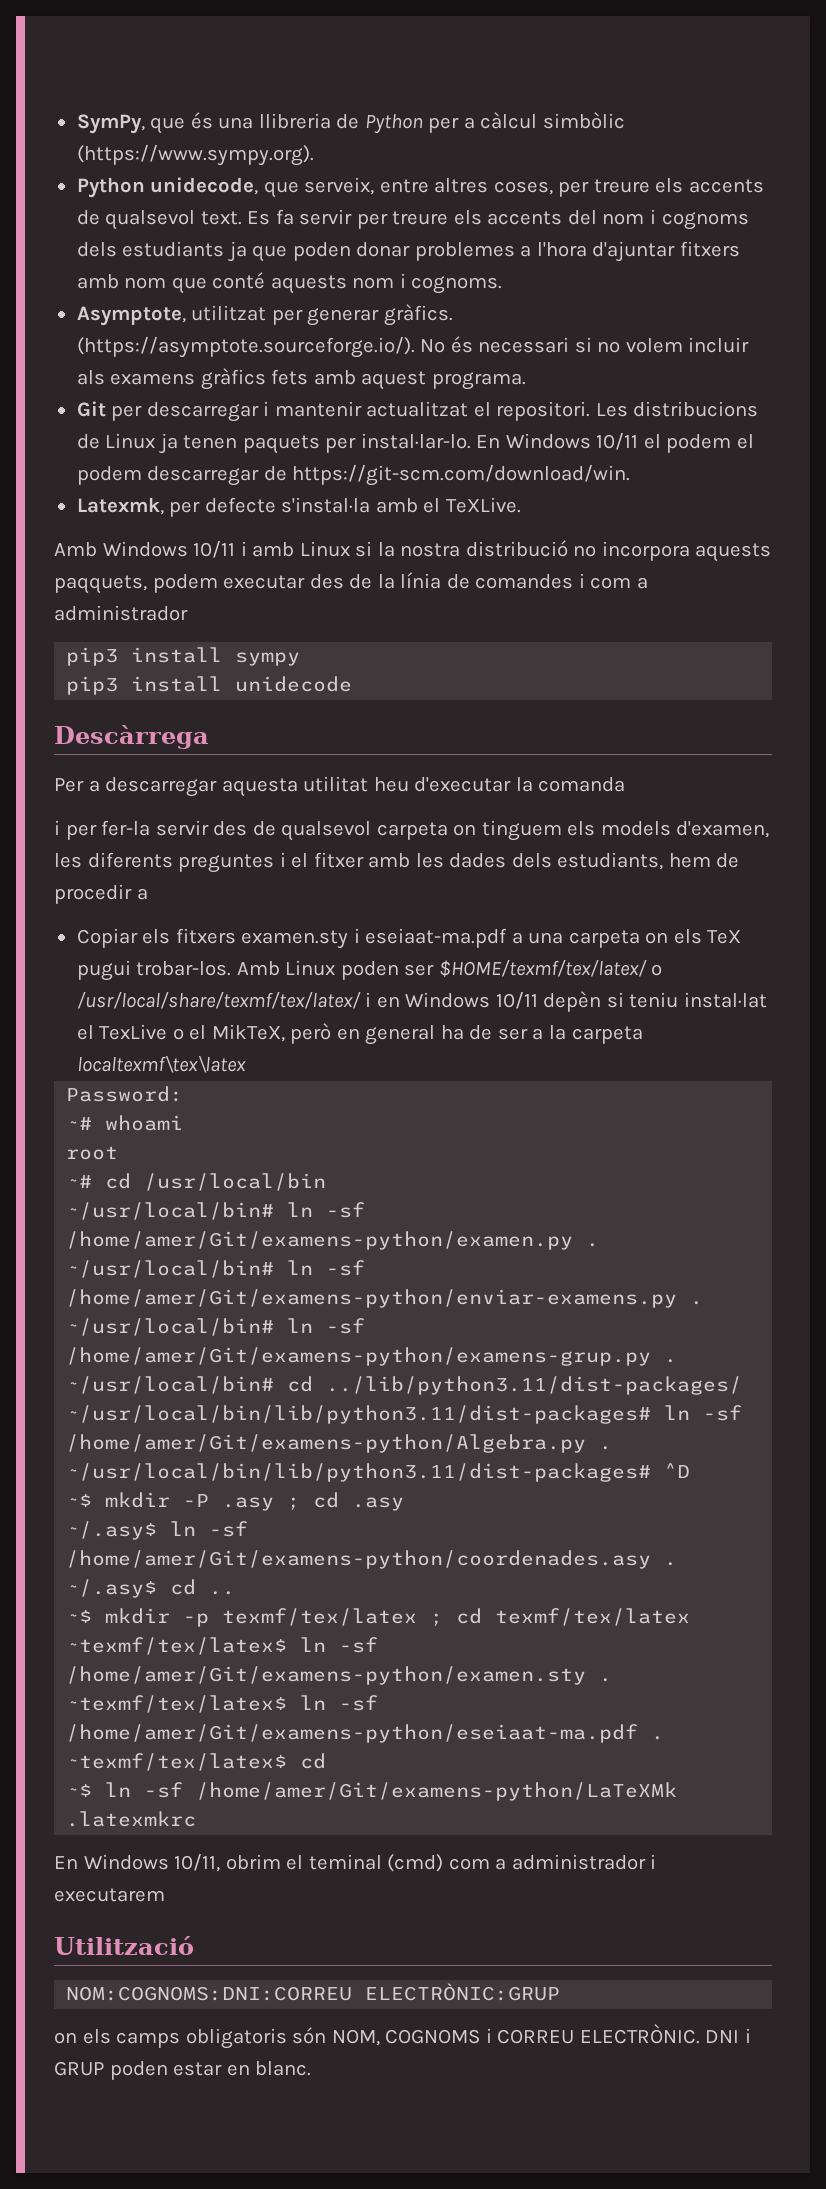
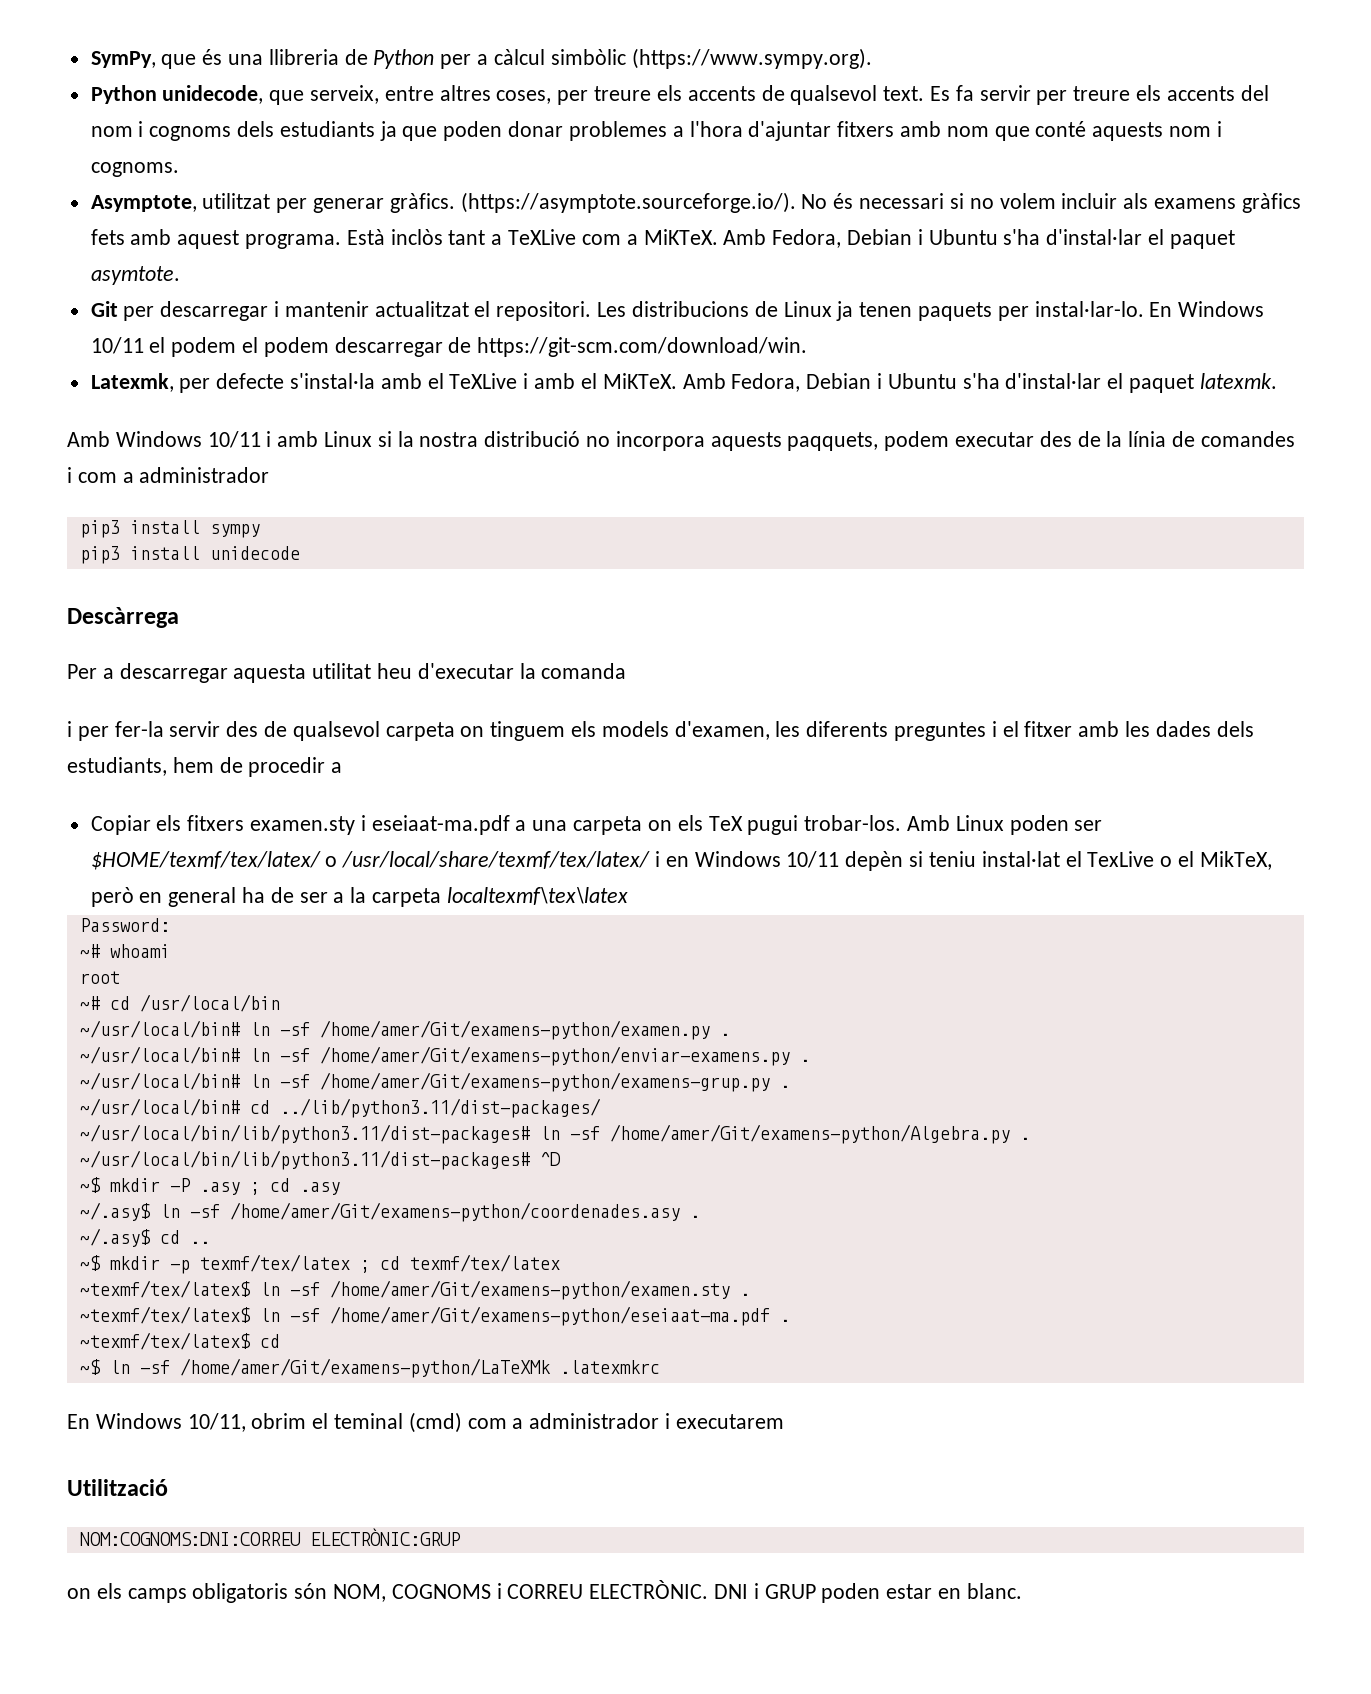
(526, 381) none -> [346,229,1235,249] [90,266,180,285] Està inclòs tant a TeXLive com a MiKTeX. Amb Fedora, Debian i Ubuntu s'ha d'instal·lar el paquet asymtote.
[445,497,521,513] TeXLive. -> [449,373,1277,393] TeXLive i amb el MiKTeX. Amb Fedora, Debian i Ubuntu s'ha d'instal·lar el paquet latexmk.

